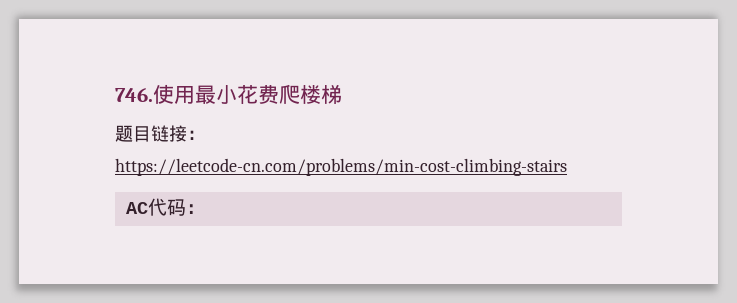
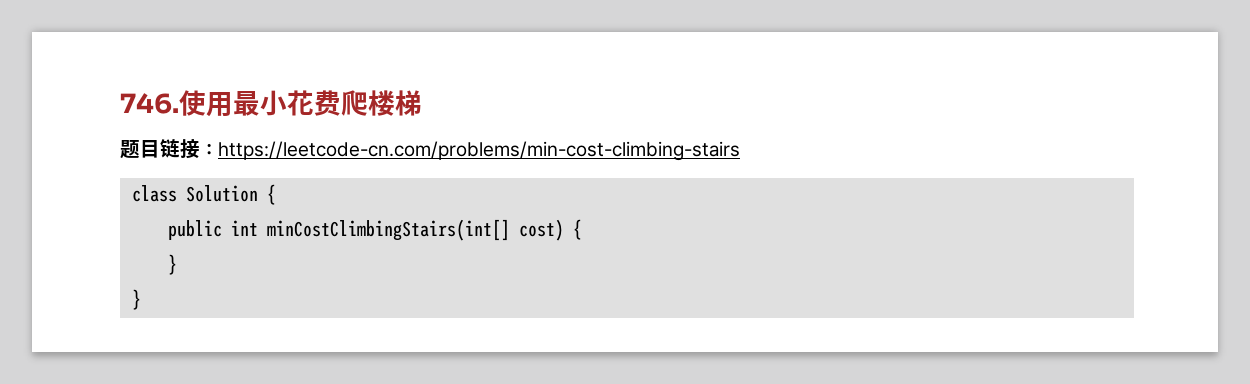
[125,198,205,216] AC代码： -> [131,184,276,205] [167,219,582,241] [167,254,177,275] [131,289,141,310] class Solution { // public int minCostClimbingStairs(int[] cost) { // } // }

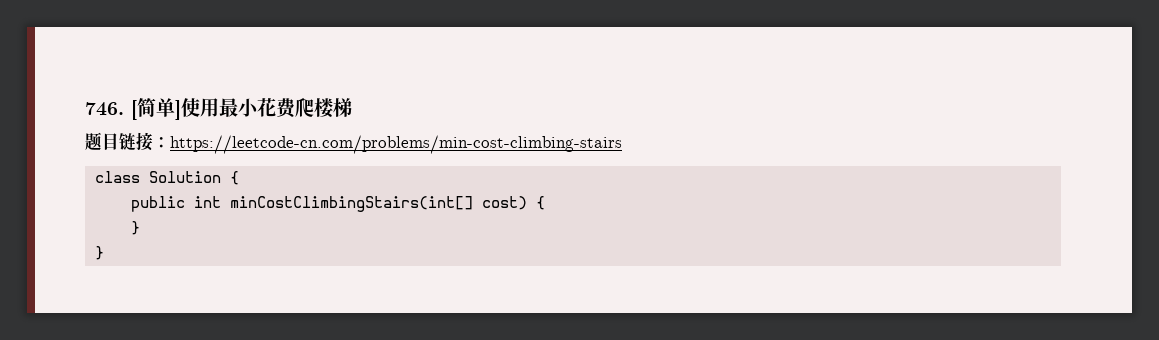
(179, 103) none -> [131,98,181,120] [简单]

